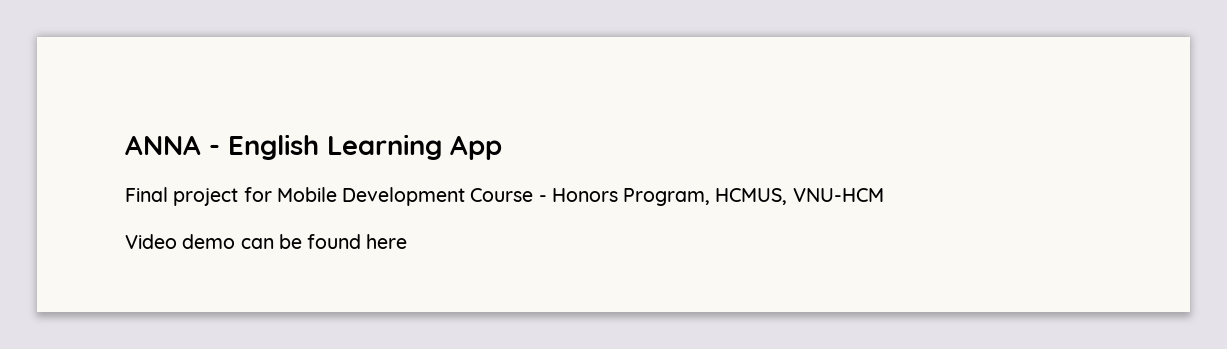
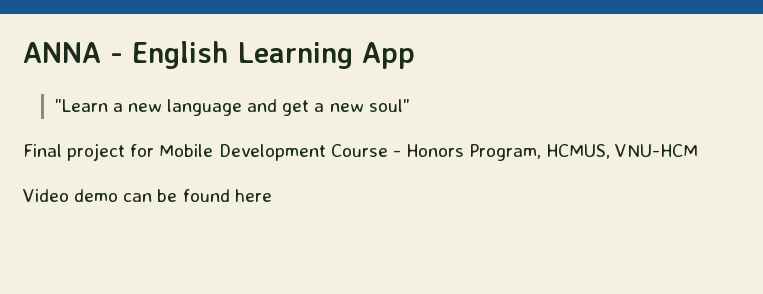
(502, 147) none -> [54,99,410,116] // "Learn a new language and get a new soul"

